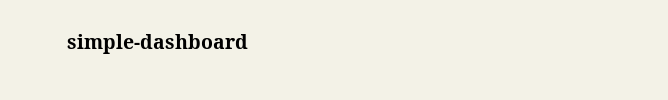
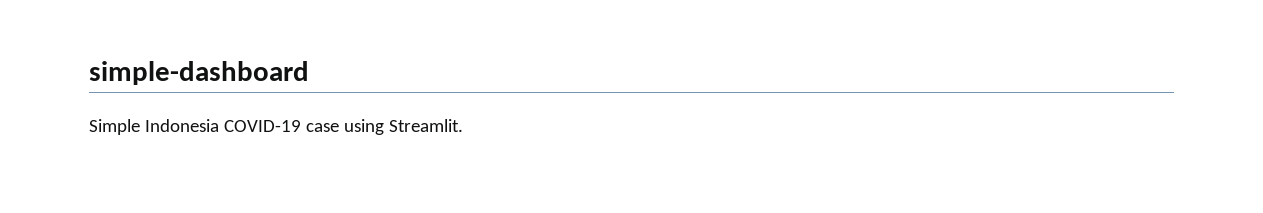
(248, 44) none -> [89,119,463,135] // Simple Indonesia COVID-19 case using Streamlit.

